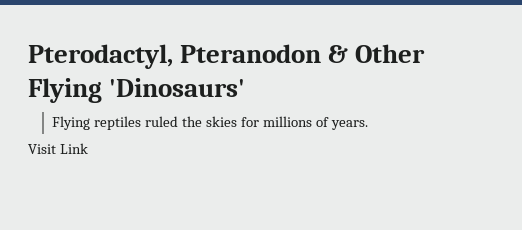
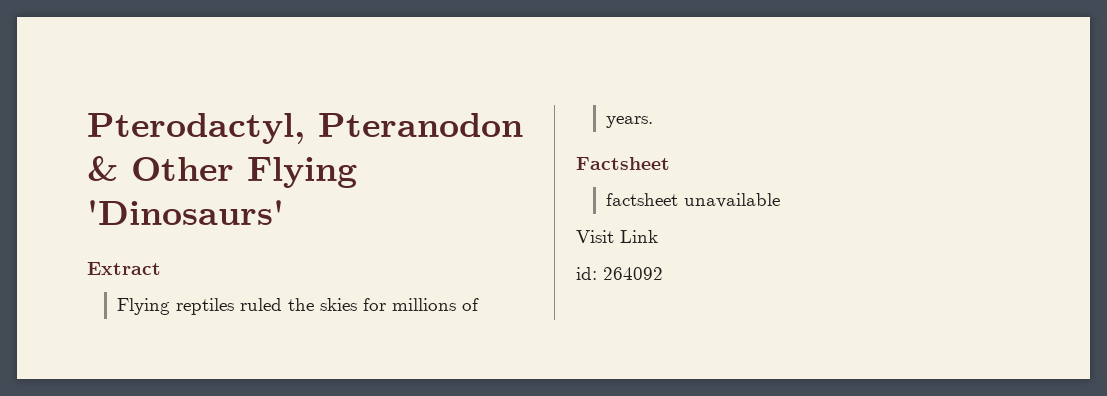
(246, 87) none -> [87,262,161,275] // Extract
(368, 125) none -> [576,157,670,170] [606,193,781,208] // Factsheet // factsheet unavailable
(88, 148) none -> [576,267,663,280] // id: 264092

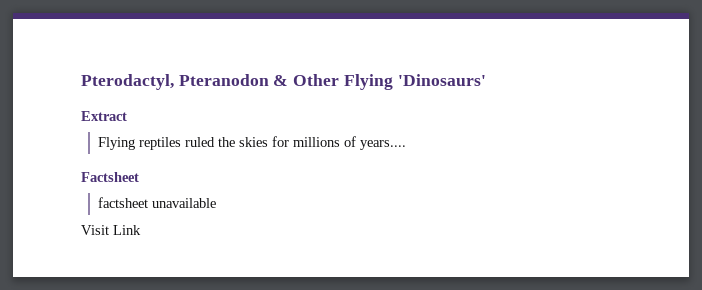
[606,116,654,128] years. -> [359,140,406,150] years....
[576,267,663,280] // id: 264092 -> (141, 230) none

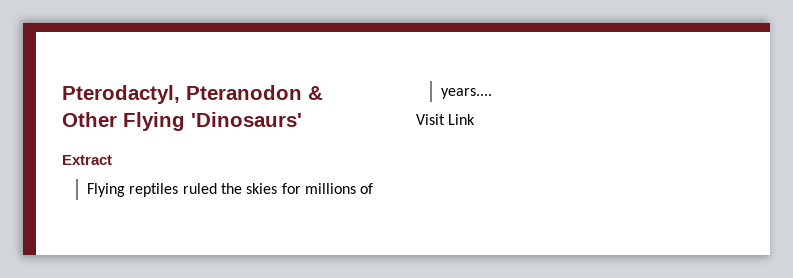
[81,172,139,182] [97,197,216,208] // Factsheet // factsheet unavailable -> (492, 93) none

